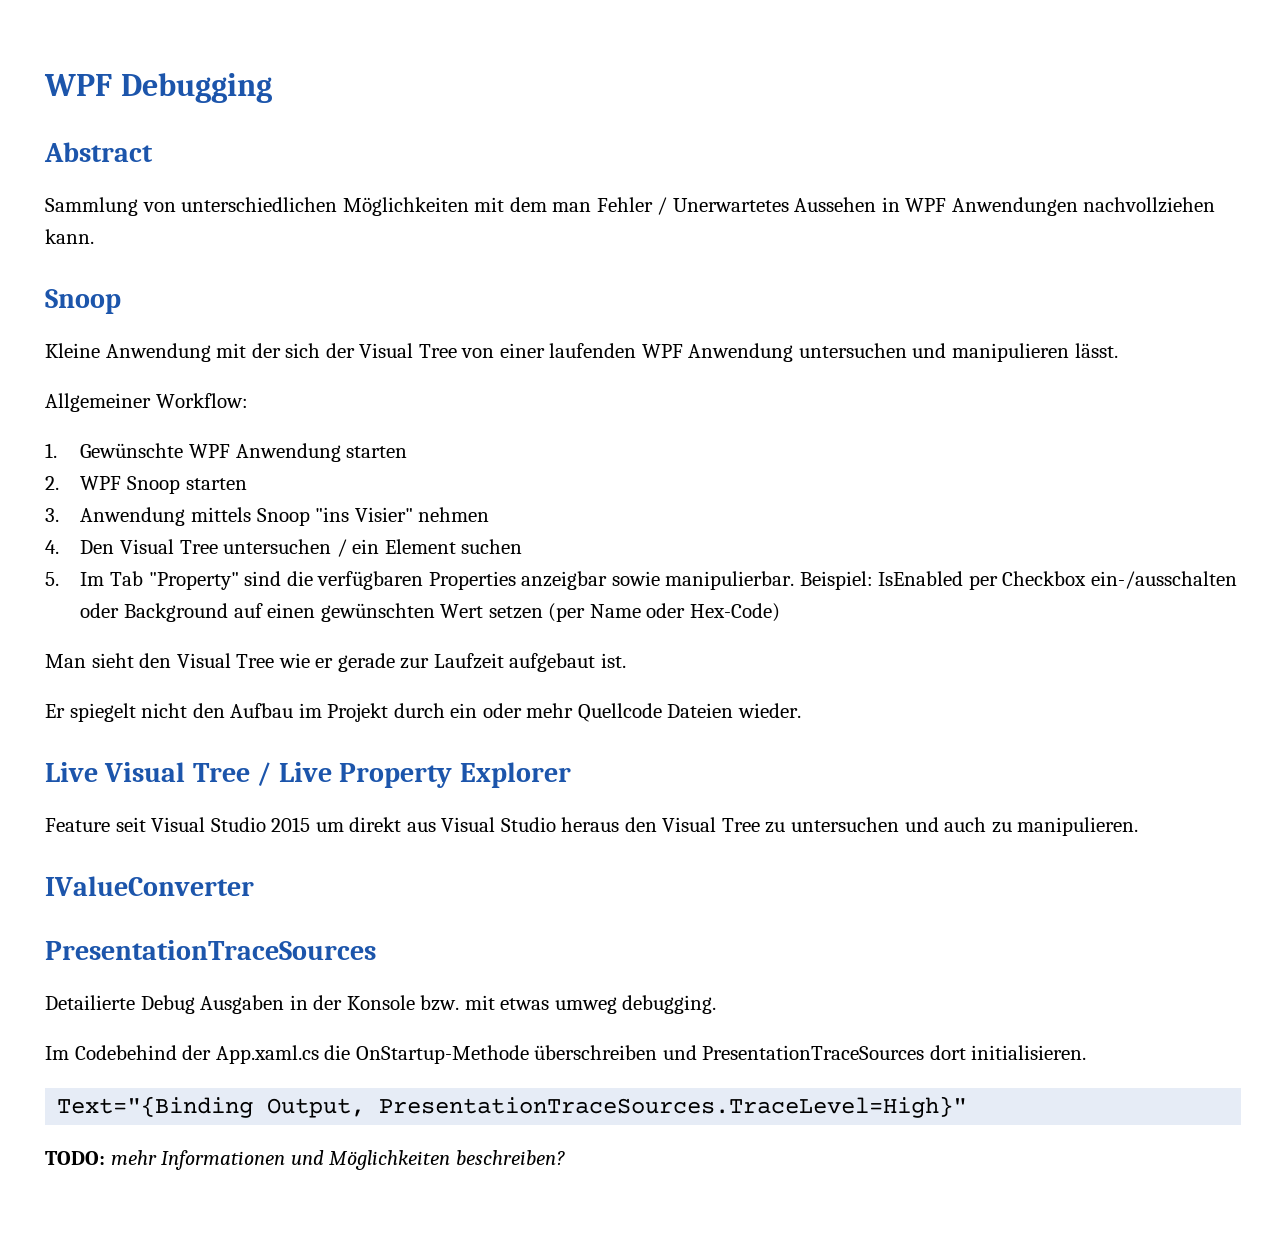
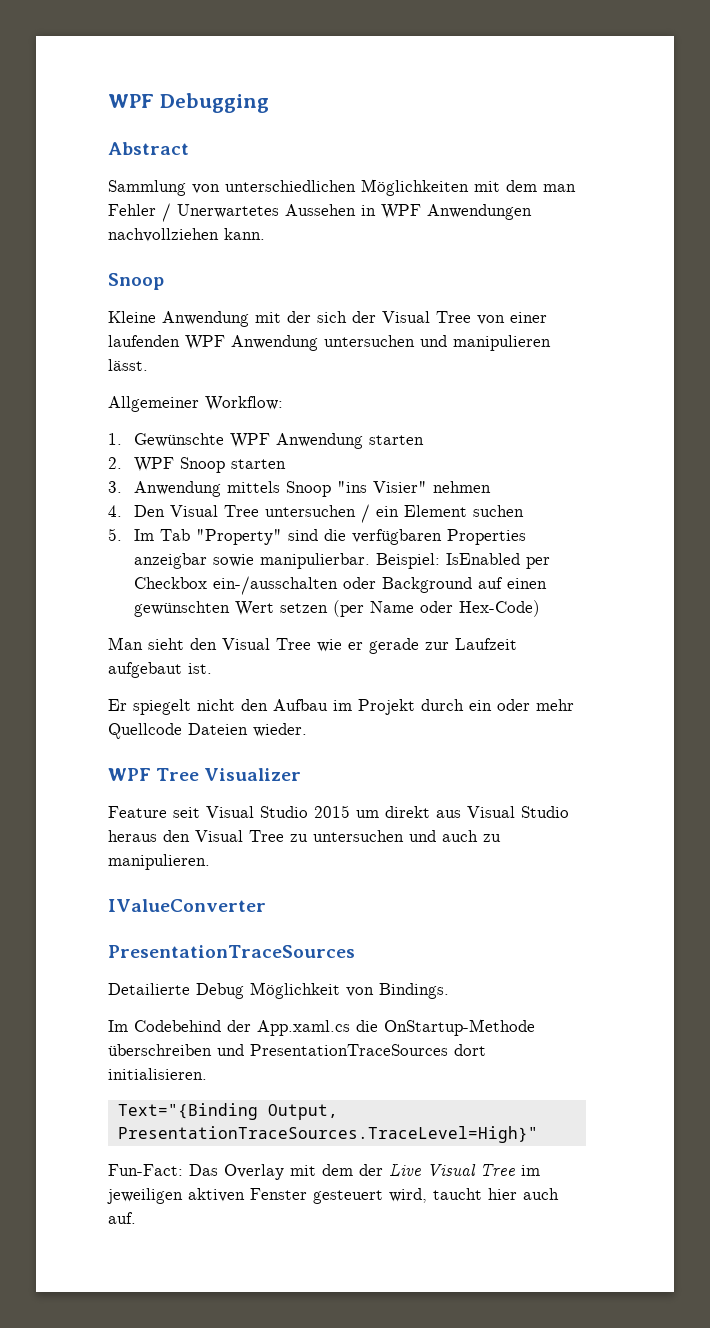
[45,762,571,788] Live Visual Tree / Live Property Explorer -> [108,768,302,781] WPF Tree Visualizer
[200,995,717,1014] Ausgaben in der Konsole bzw. mit etwas umweg debugging. -> [250,982,449,999] Möglichkeit von Bindings.
[45,1150,565,1170] TODO: mehr Informationen und Möglichkeiten beschreiben? -> [108,1164,540,1180] [107,1188,559,1204] [108,1212,136,1224] Fun-Fact: Das Overlay mit dem der Live Visual Tree im jeweiligen aktiven Fenster gesteuert wird, taucht hier auch auf.

